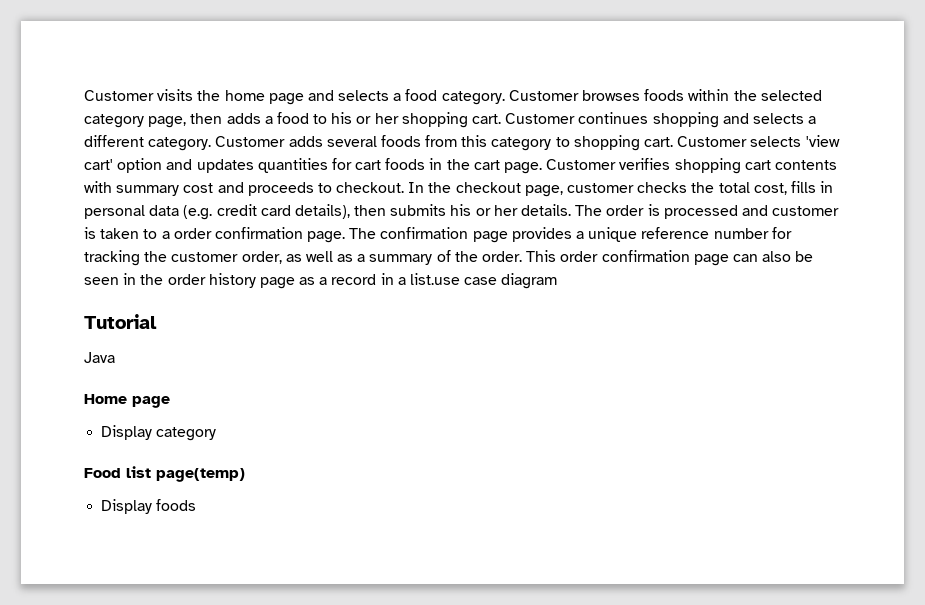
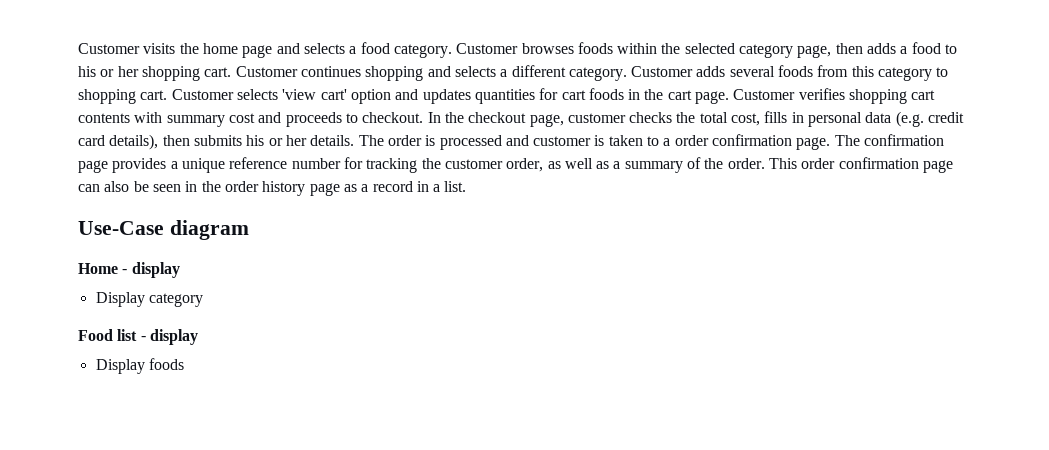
[410,273,498,285] list.use case -> [444,181,467,192] [78,221,164,235] list. // Use-Case
[84,314,157,329] [84,352,115,363] // Tutorial // Java -> (249, 230) none
[132,396,170,408] page -> [122,262,180,278] - display
[156,468,245,482] page(temp) -> [140,329,198,345] - display

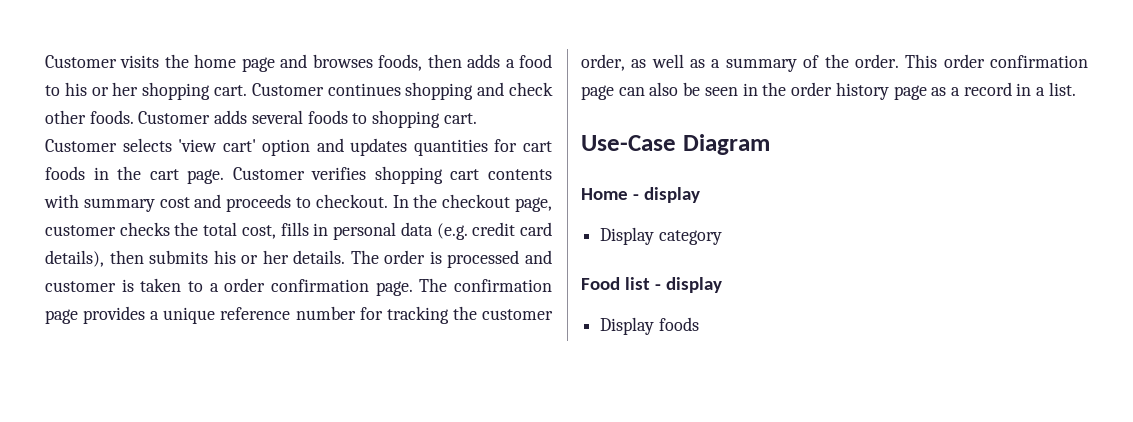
[303,42,832,58] selects a food category. Customer browses foods within the selected category page, -> [312,54,423,71] browses foods,
[454,65,627,81] selects a different category. -> [509,82,553,96] [45,110,134,124] check other foods.
[817,65,933,81] from this category -> (348, 117) none
[169,220,249,240] diagram -> [682,134,770,155] Diagram

